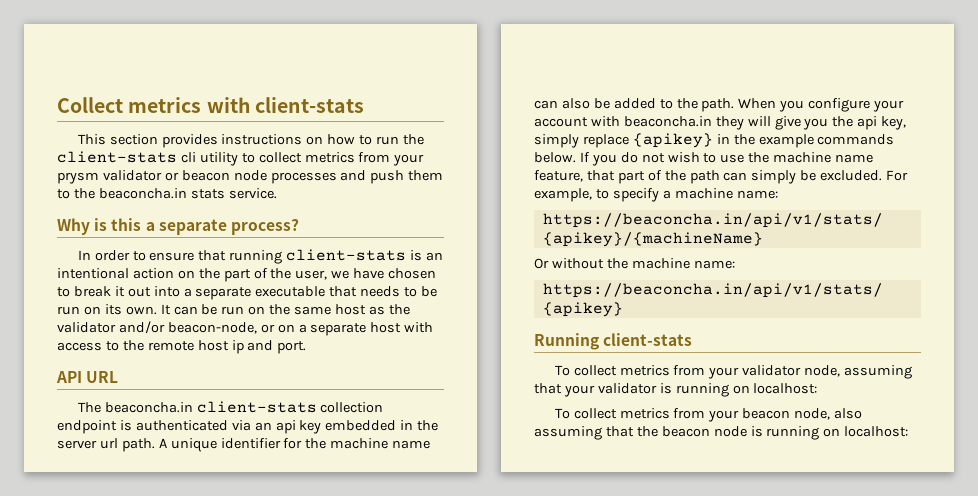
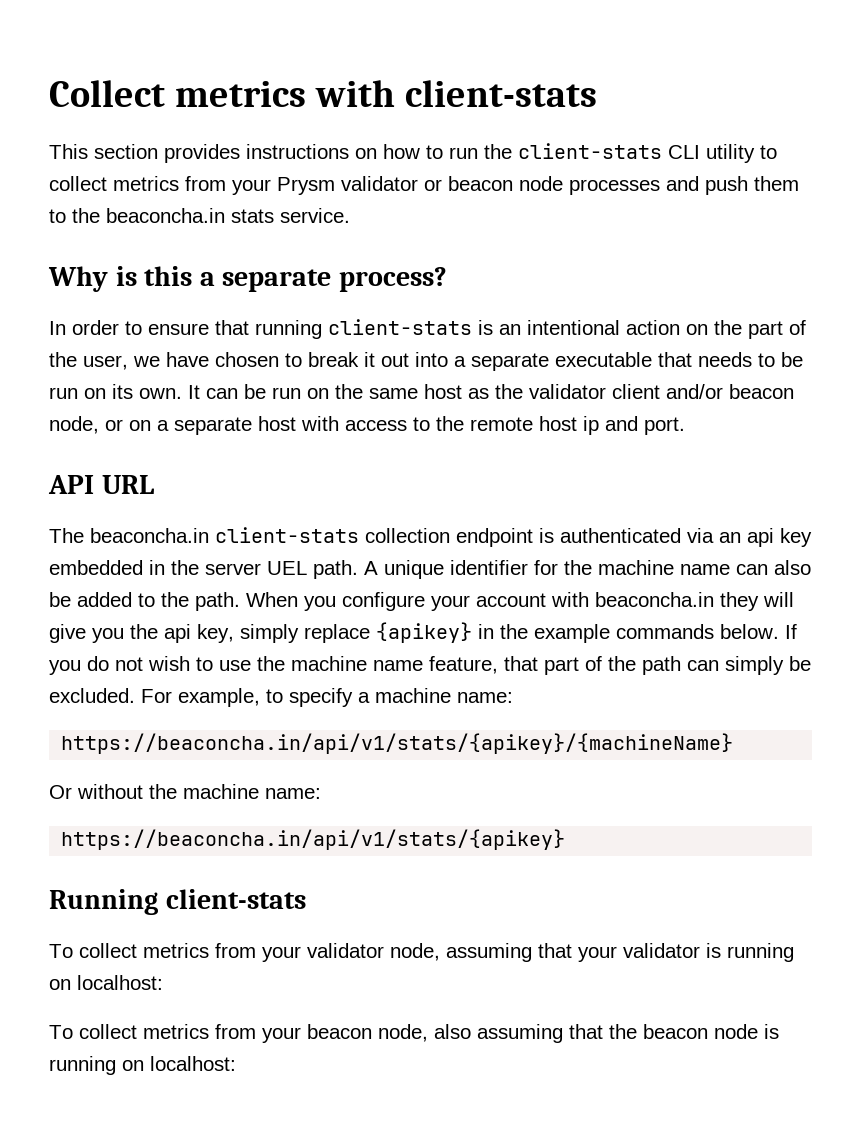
[180,152,196,163] cli -> [668,145,700,159] CLI
[57,172,99,184] prysm -> [277,177,335,195] Prysm
[118,321,257,334] and/or beacon-node, -> [612,384,794,399] [49,416,99,434] client and/or beacon node,
[99,438,118,449] url -> [267,561,307,575] UEL

